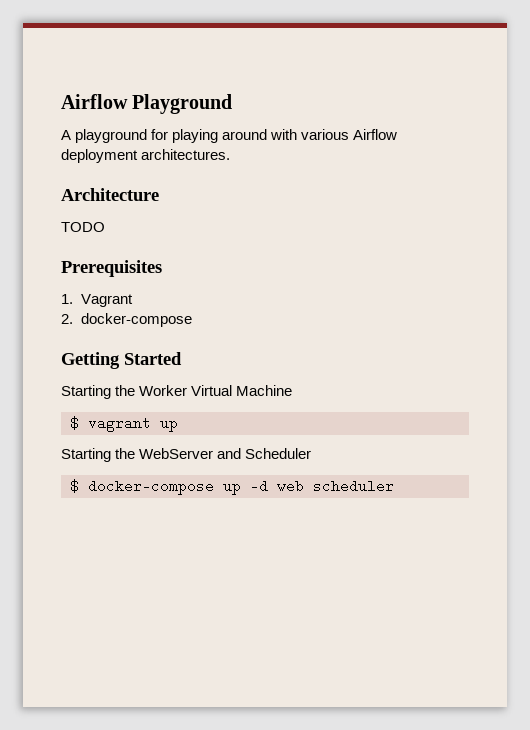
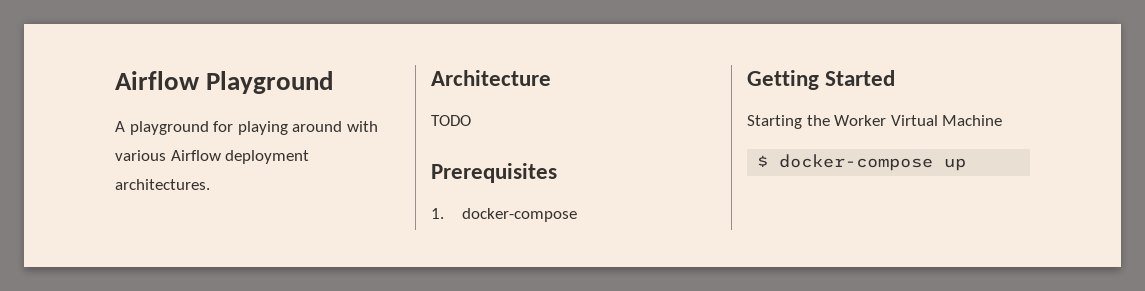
[80,294,133,307] [61,314,73,324] Vagrant // 2. -> (444, 213) none
[70,416,178,432] [61,448,312,462] // $ vagrant up // Starting the WebServer and Scheduler -> (1003, 120) none
[250,479,394,493] -d web scheduler -> (967, 164) none

